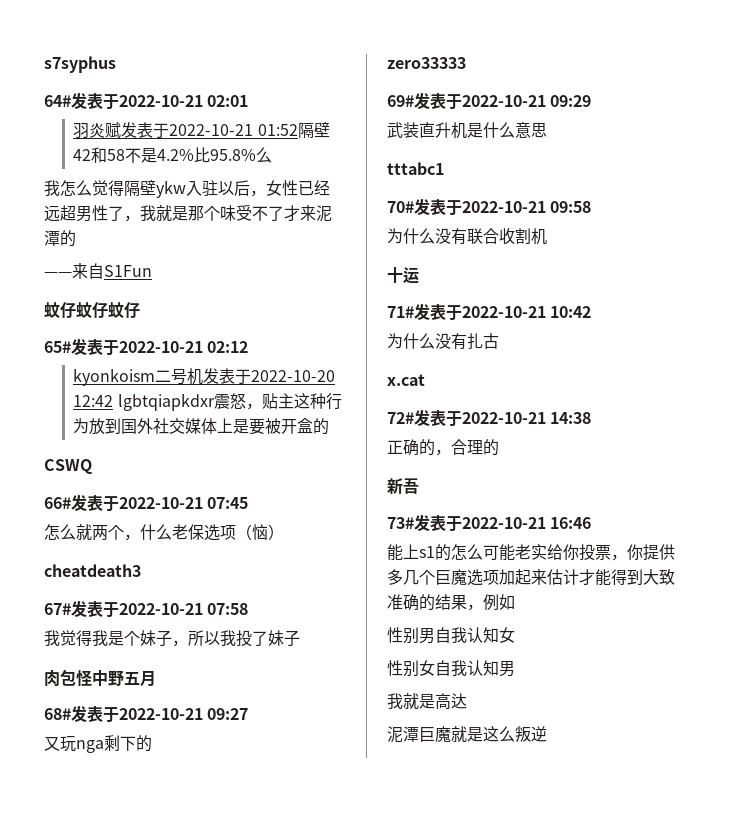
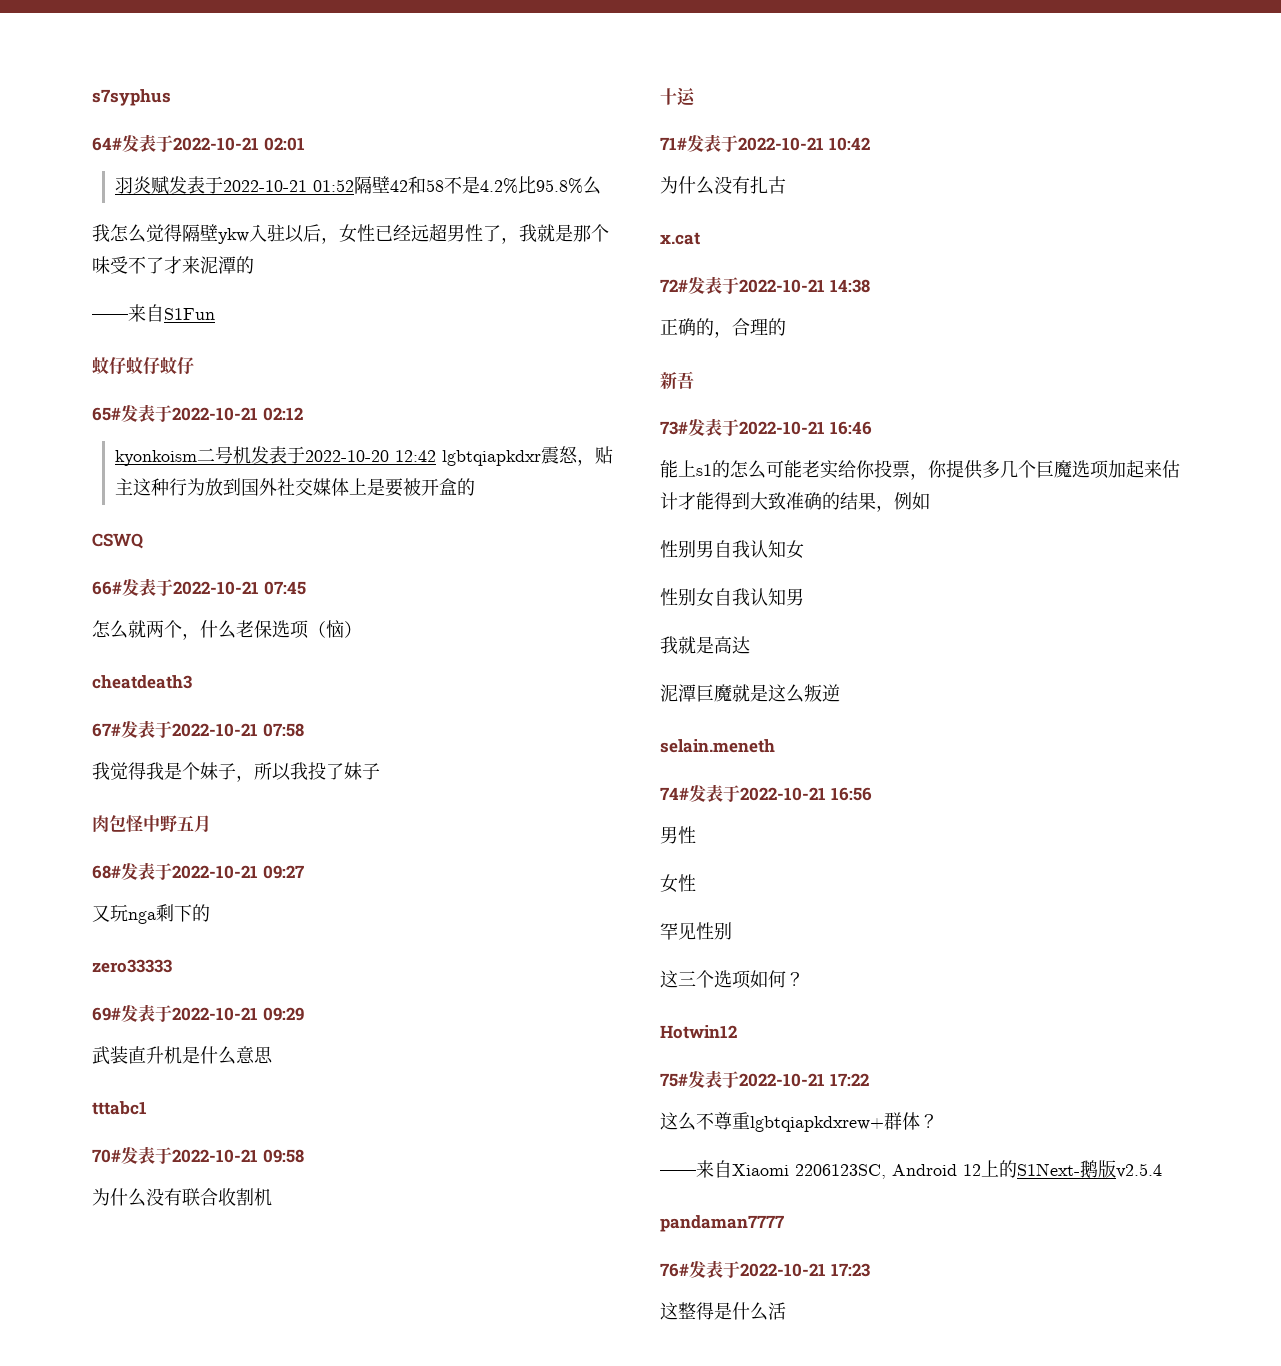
(547, 734) none -> [660,739,775,753] [660,784,872,802] [660,826,696,844] [660,874,696,893] [660,922,732,940] [660,970,804,989] [660,1025,737,1039] [660,1070,869,1088] [660,1112,938,1132] [660,1160,1162,1179] [660,1215,784,1232] [660,1260,870,1278] [660,1302,786,1321] // selain.meneth // 74#发表于2022-10-21 16:56 // 男性 // 女性 // 罕见性别 // 这三个选项如何？ // Hotwin12 // 75#发表于2022-10-21 17:22 // 这么不尊重lgbtqiapkdxrew+群体？ // ——来自Xiaomi 2206123SC, Android 12上的S1Next-鹅版v2.5.4 // pandaman7777 // 76#发表于2022-10-21 17:23 // 这整得是什么活

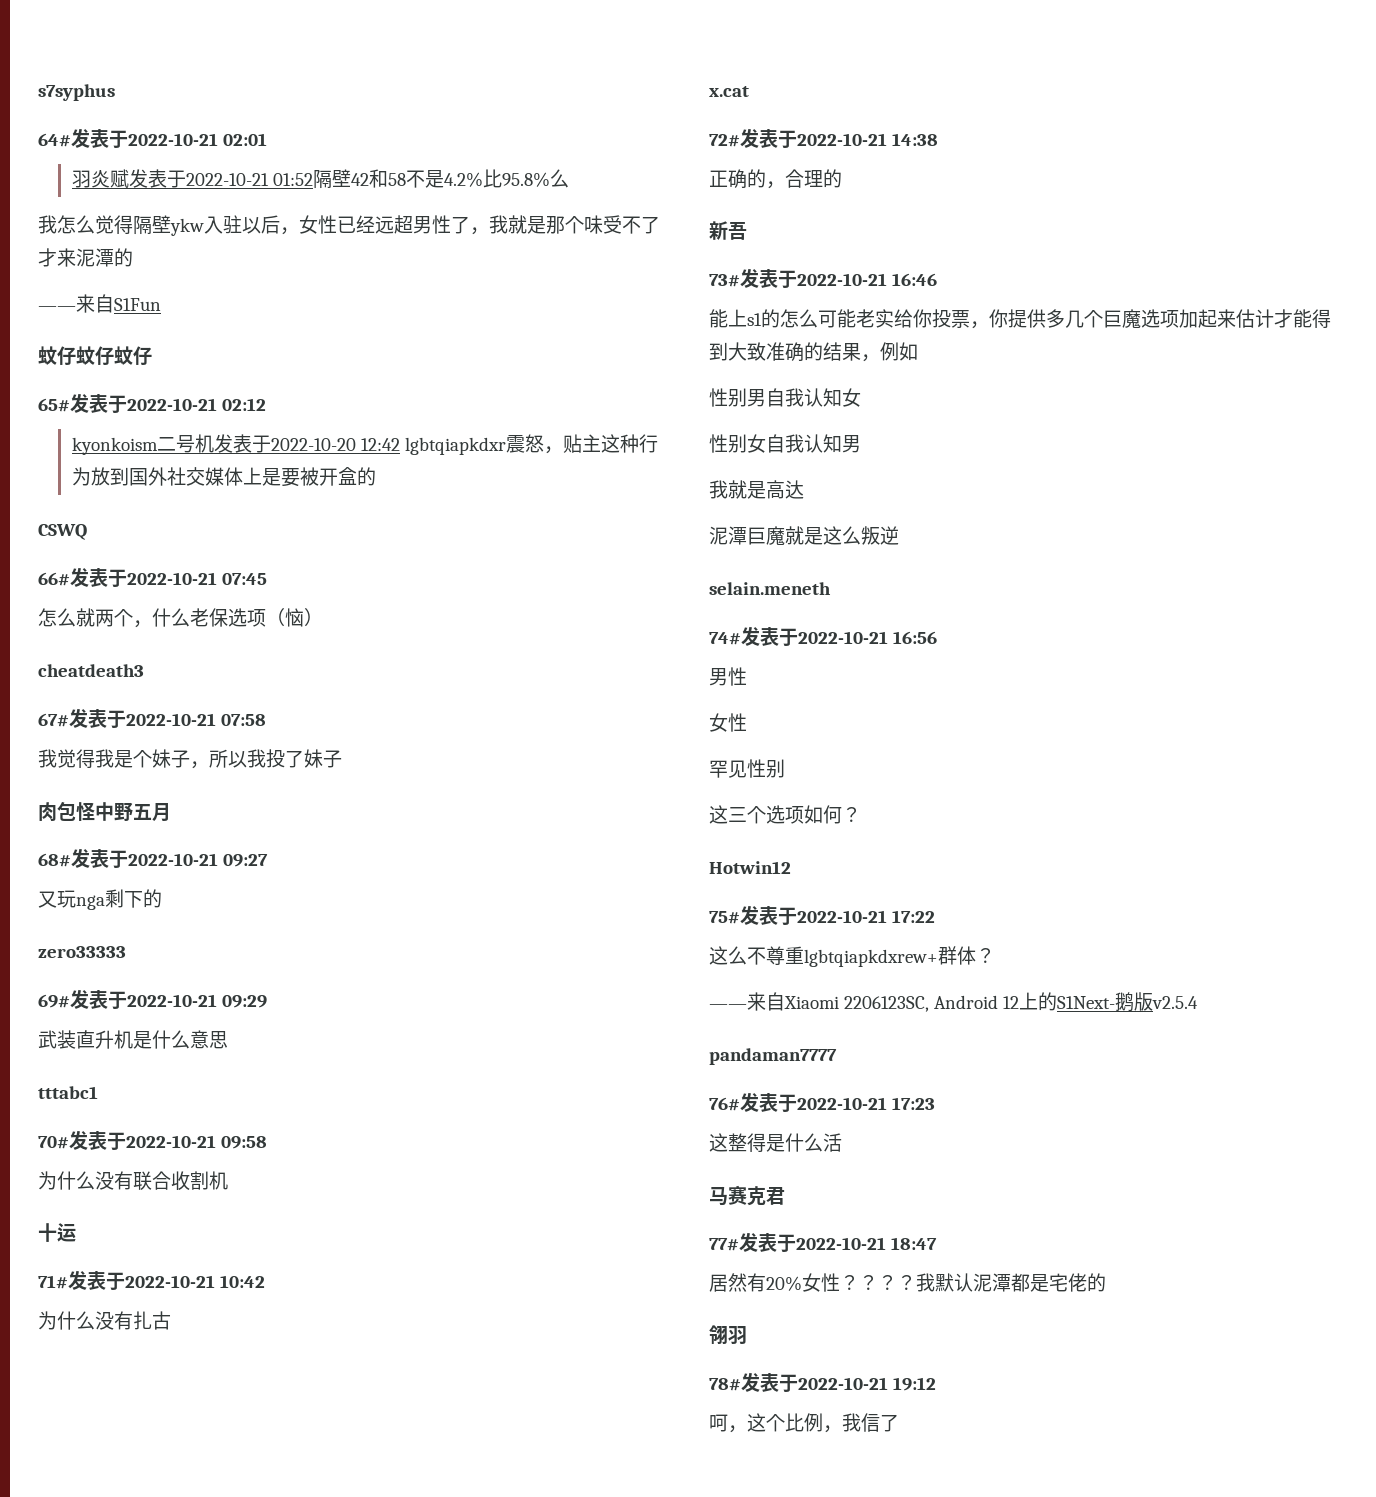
(786, 1311) none -> [709,1185,785,1206] [709,1232,938,1252] [709,1273,1106,1292] [709,1325,747,1344] [709,1372,937,1392] [709,1413,899,1433] // 马赛克君 // 77#发表于2022-10-21 18:47 // 居然有20%女性？？？？我默认泥潭都是宅佬的 // 翎羽 // 78#发表于2022-10-21 19:12 // 呵，这个比例，我信了

